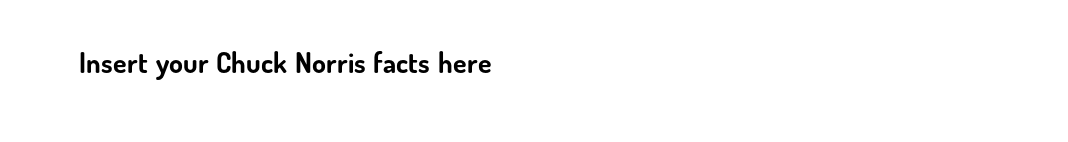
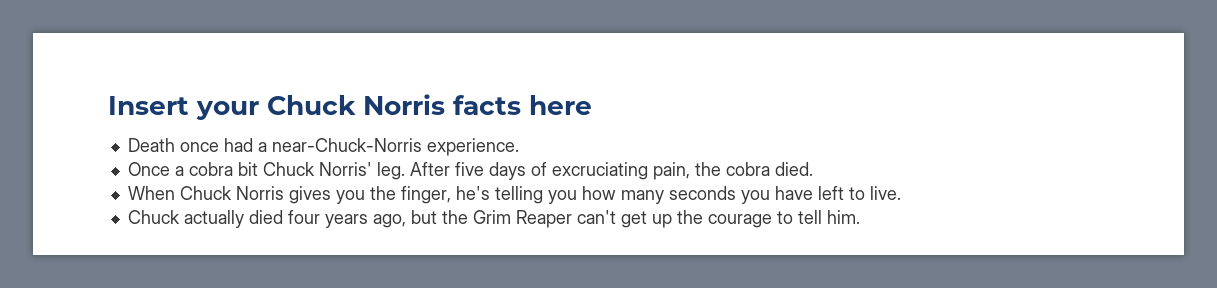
(492, 62) none -> [127,138,519,156] [127,162,813,180] [127,186,901,204] [127,210,860,228] // Death once had a near-Chuck-Norris experience. // Once a cobra bit Chuck Norris' leg. After five days of excruciating pain, the cobra died. // When Chuck Norris gives you the finger, he's telling you how many seconds you have left to live. // Chuck actually died four years ago, but the Grim Reaper can't get up the courage to tell him.

